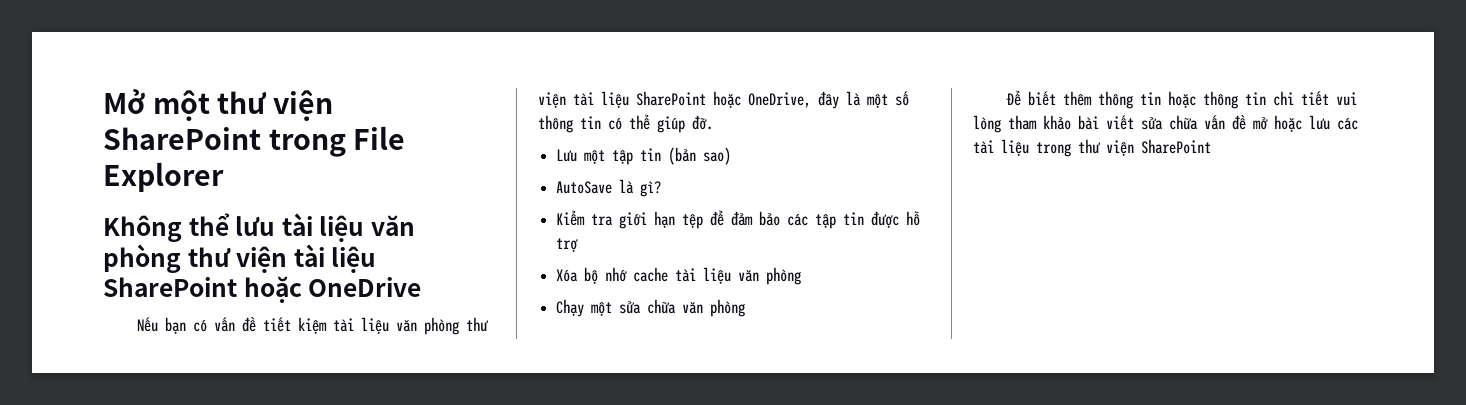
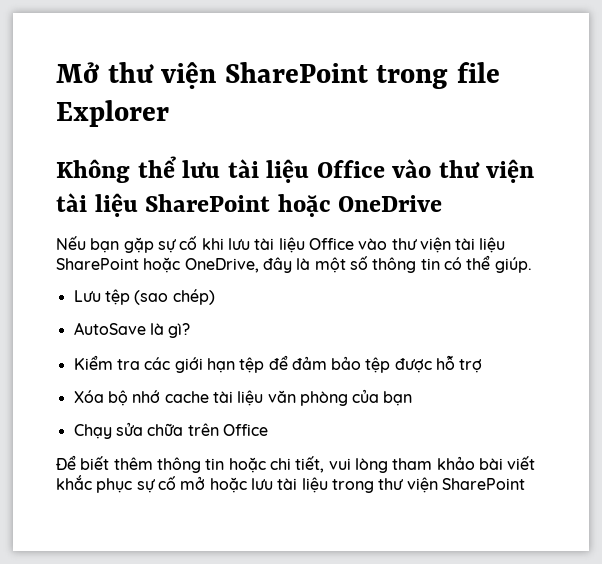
[152,90,210,121] một -> (100, 72) none
[353,126,406,150] File -> [456,62,500,83] file
[371,215,416,236] [103,244,181,273] văn phòng -> [316,159,432,178] Office vào
[192,317,459,335] có vấn đề tiết kiệm tài liệu văn phòng -> [123,236,388,253] gặp sự cố khi lưu tài liệu Office vào
[657,115,713,133] giúp đỡ. -> [494,257,532,273] giúp.
[584,147,732,165] một tập tin (bản sao) -> [104,289,215,305] tệp (sao chép)
(614, 220) none -> [144,357,171,370] các
[787,212,865,229] các tập tin -> [365,357,391,373] tệp
(802, 276) none -> [352,389,413,406] của bạn
[591,299,746,317] một sửa chữa văn phòng -> [115,422,268,436] sửa chữa trên Office
[1202,91,1329,109] thông tin chi tiết -> [269,456,325,473] chi tiết,
[1141,115,1246,130] sửa chữa vấn đề -> [56,475,176,493] khắc phục sự cố
[1337,118,1358,130] các -> (273, 484) none

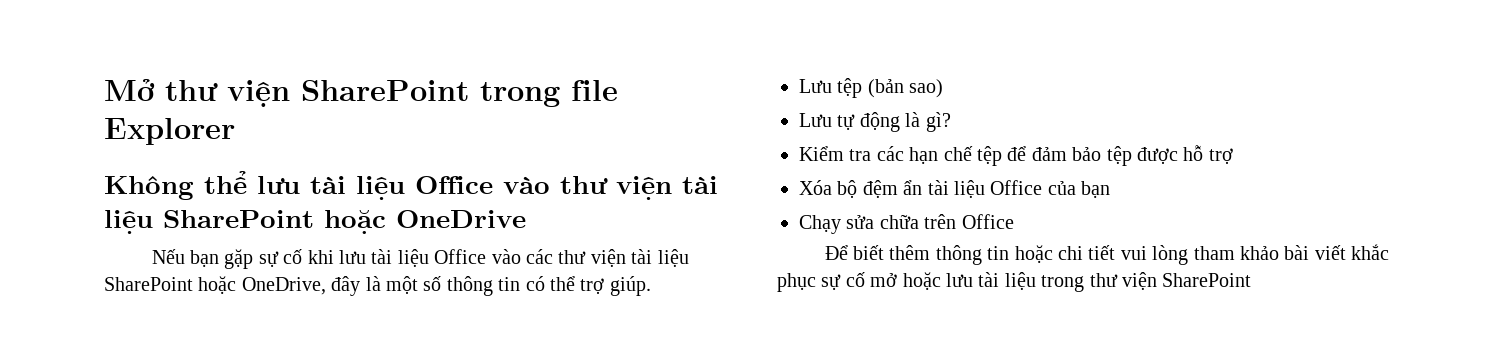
(388, 244) none -> [525,249,553,264] các
(491, 262) none -> [580,278,605,294] trợ
[134,289,215,305] [73,322,146,335] (sao chép) // AutoSave -> [867,79,944,98] [799,112,900,132] (bản sao) // Lưu tự động
[174,357,235,373] giới hạn -> [909,146,973,164] hạn chế
[132,390,348,406] nhớ cache tài liệu văn phòng -> [862,180,1043,198] đệm ẩn tài liệu Office
[295,456,325,473] tiết, -> [1088,245,1116,260] tiết

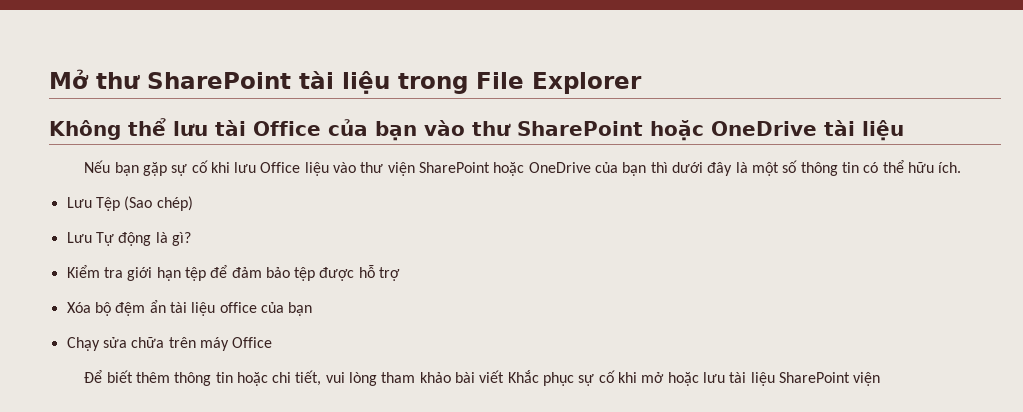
[227,80,618,107] viện SharePoint trong file -> [147,71,524,94] SharePoint tài liệu trong File
[356,176,718,200] [104,210,526,234] liệu Office vào thư viện tài liệu SharePoint hoặc OneDrive -> [253,119,904,141] Office của bạn vào thư SharePoint hoặc OneDrive tài liệu
[371,249,689,267] [104,276,326,295] tài liệu Office vào các thư viện tài liệu SharePoint hoặc OneDrive, -> [260,162,704,176] Office liệu vào thư viện SharePoint hoặc OneDrive của bạn thì dưới
[580,276,651,296] [799,78,944,98] [799,113,856,130] trợ giúp. // Lưu tệp (bản sao) // Lưu tự -> [907,162,962,173] [66,196,193,211] [66,232,114,246] hữu ích. // Lưu Tệp (Sao chép) // Lưu Tự
[876,146,973,164] các hạn chế -> [127,267,181,281] giới hạn
[990,180,1043,195] Office -> [219,302,257,313] office
(957, 221) none -> [199,337,229,351] máy
[1088,245,1116,260] tiết -> [295,370,322,386] tiết,
[1351,244,1390,260] khắc -> [507,370,539,383] Khắc
(865, 279) none -> [618,372,638,383] khi
[1041,272,1252,292] trong thư viện SharePoint -> [778,372,881,386] SharePoint viện

